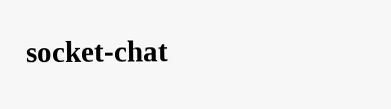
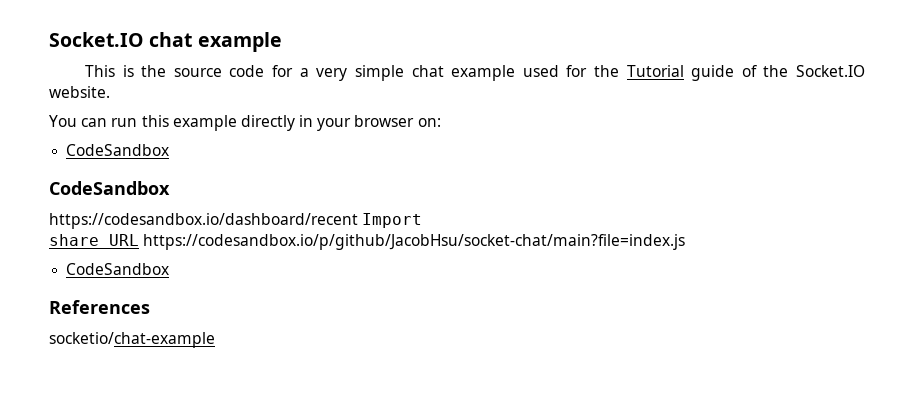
[25,40,169,63] socket-chat -> [49,32,282,52] [85,65,866,81] [49,86,110,98] [49,115,441,131] [66,144,170,156] [49,181,170,195] [49,213,423,229] [49,234,686,250] [66,263,170,275] [49,300,150,314] [49,332,215,348] Socket.IO chat example // This is the source code for a very simple chat example used for the Tutorial guide of the Socket.IO website. // You can run this example directly in your browser on: // CodeSandbox // CodeSandbox // https://codesandbox.io/dashboard/recent Import // share URL https://codesandbox.io/p/github/JacobHsu/socket-chat/main?file=index.js // CodeSandbox // References // socketio/chat-example

